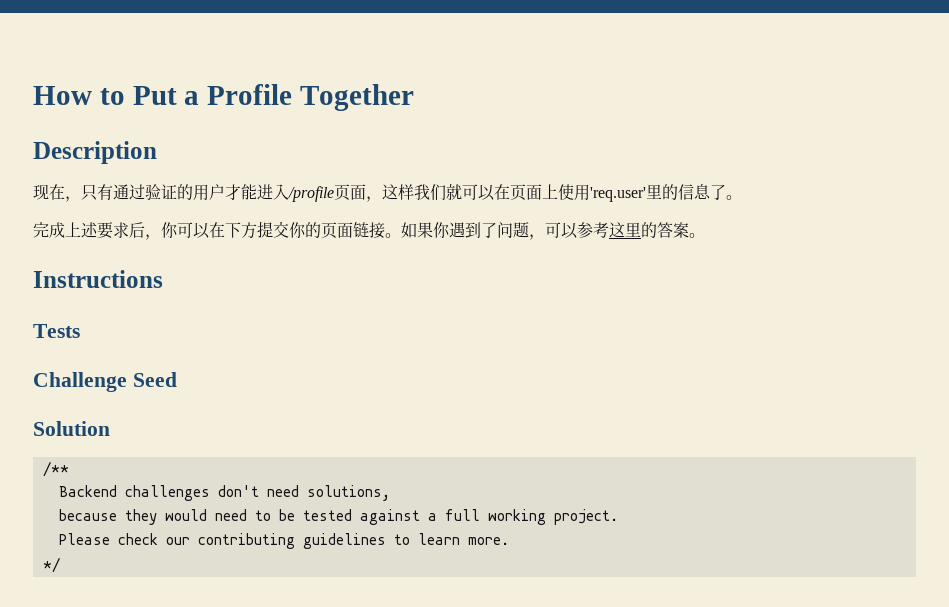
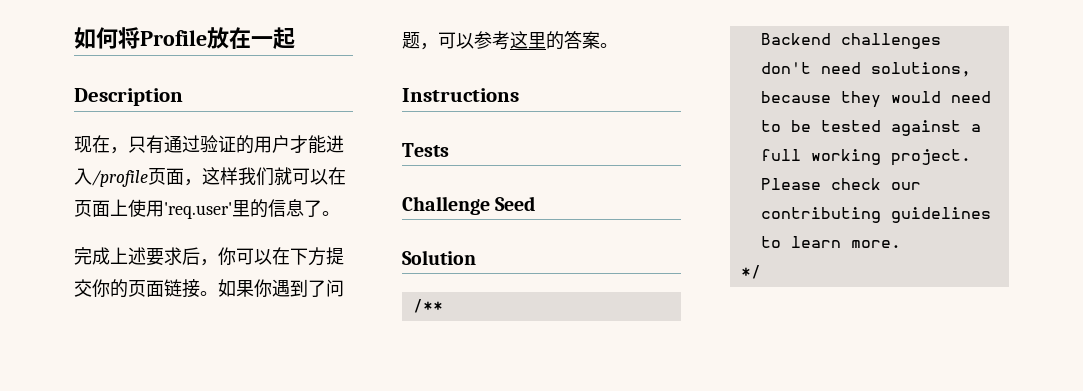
[33,84,415,111] How to Put a Profile Together -> [74,27,295,50] 如何将Profile放在一起

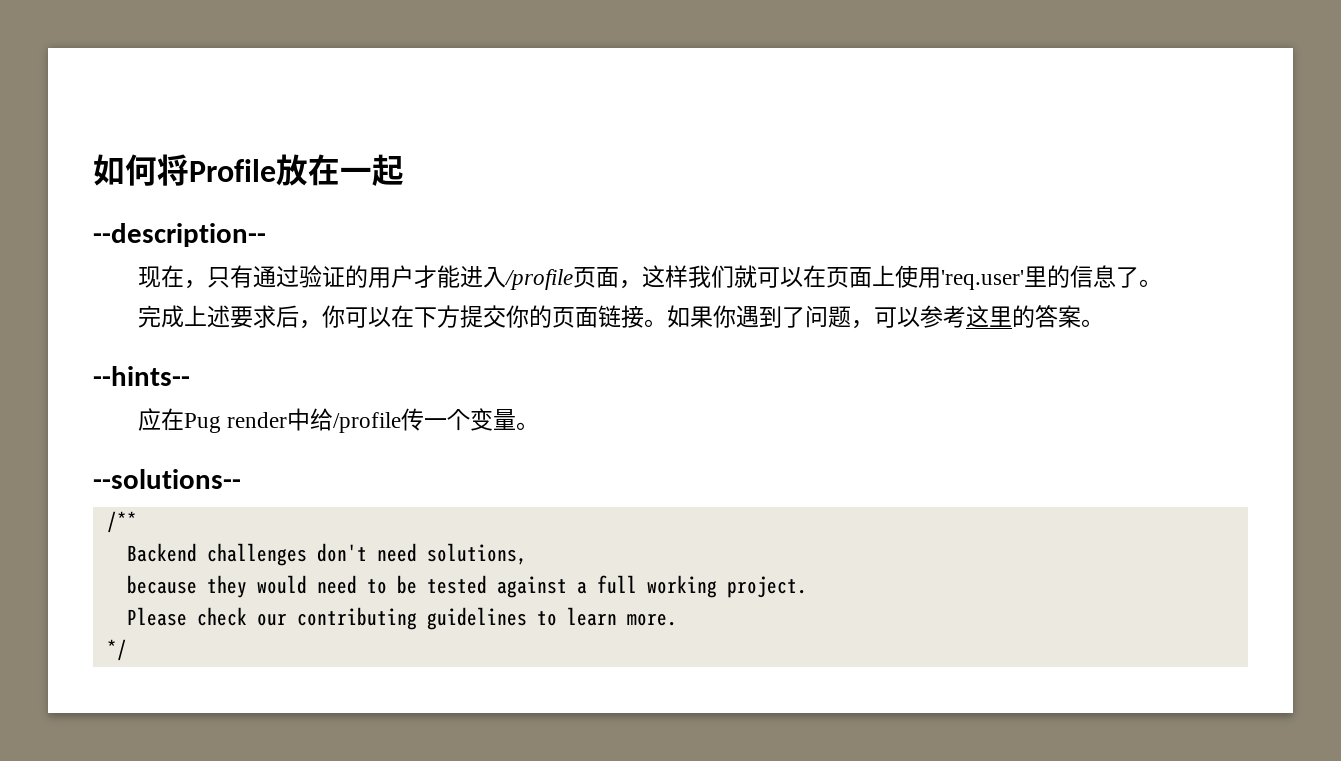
[74,88,183,106] Description -> [93,223,266,247] --description--
[402,88,519,102] [402,143,449,157] [402,196,536,215] [402,250,476,265] Instructions // Tests // Challenge Seed // Solution -> [93,366,190,386] [137,408,540,433] [93,469,241,489] --hints-- // 应在Pug render中给/profile传一个变量。 // --solutions--

